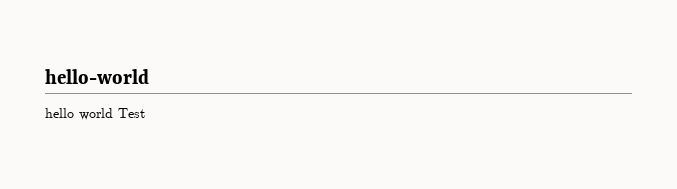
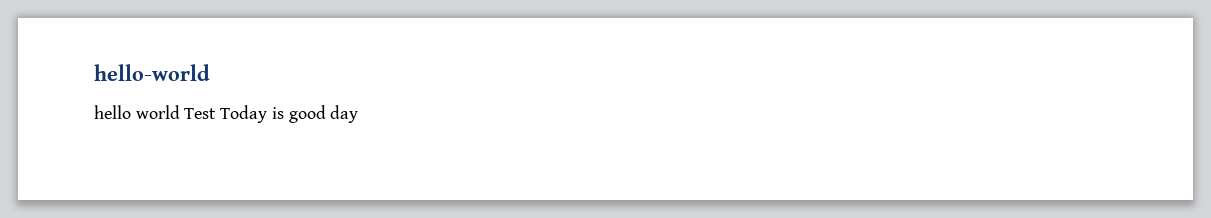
(145, 113) none -> [220,105,359,123] Today is good day

